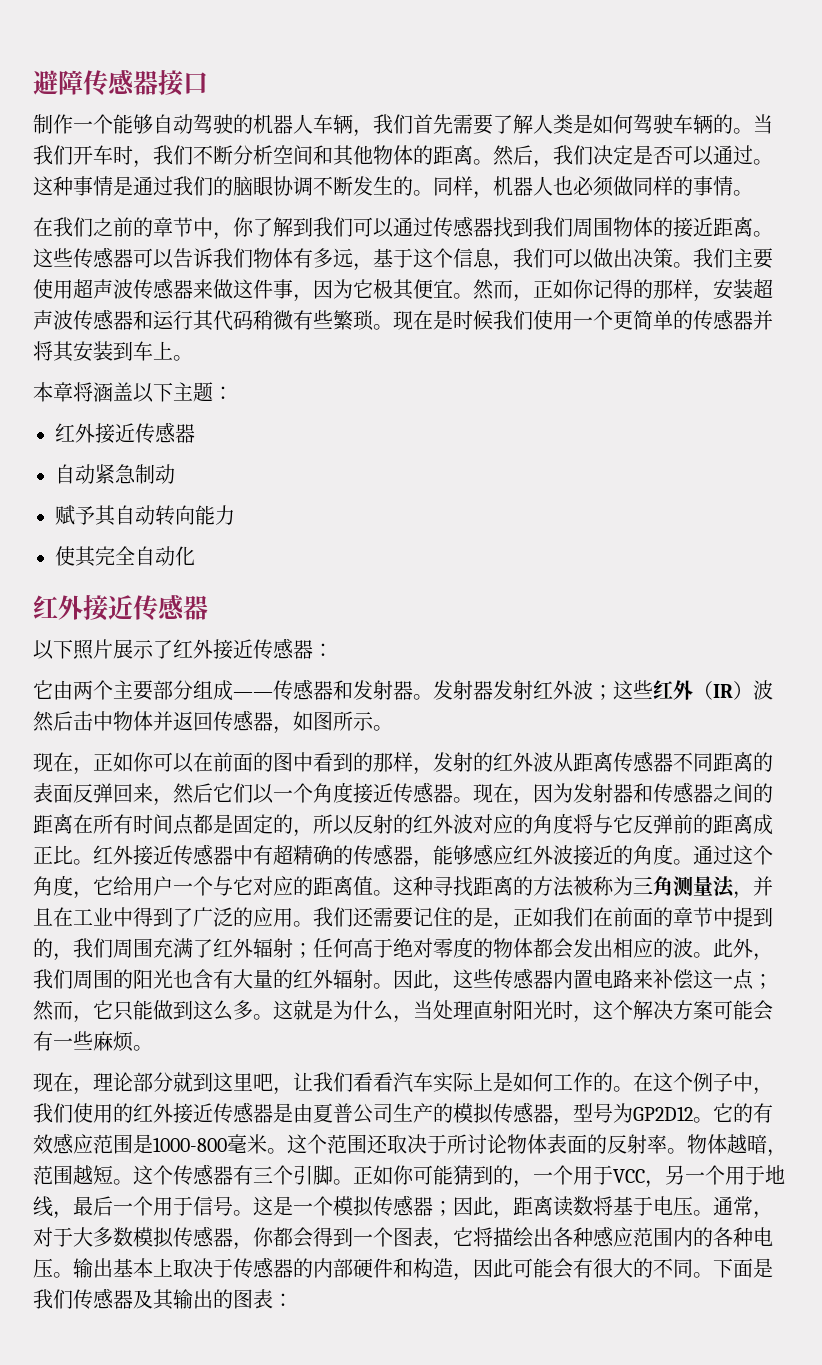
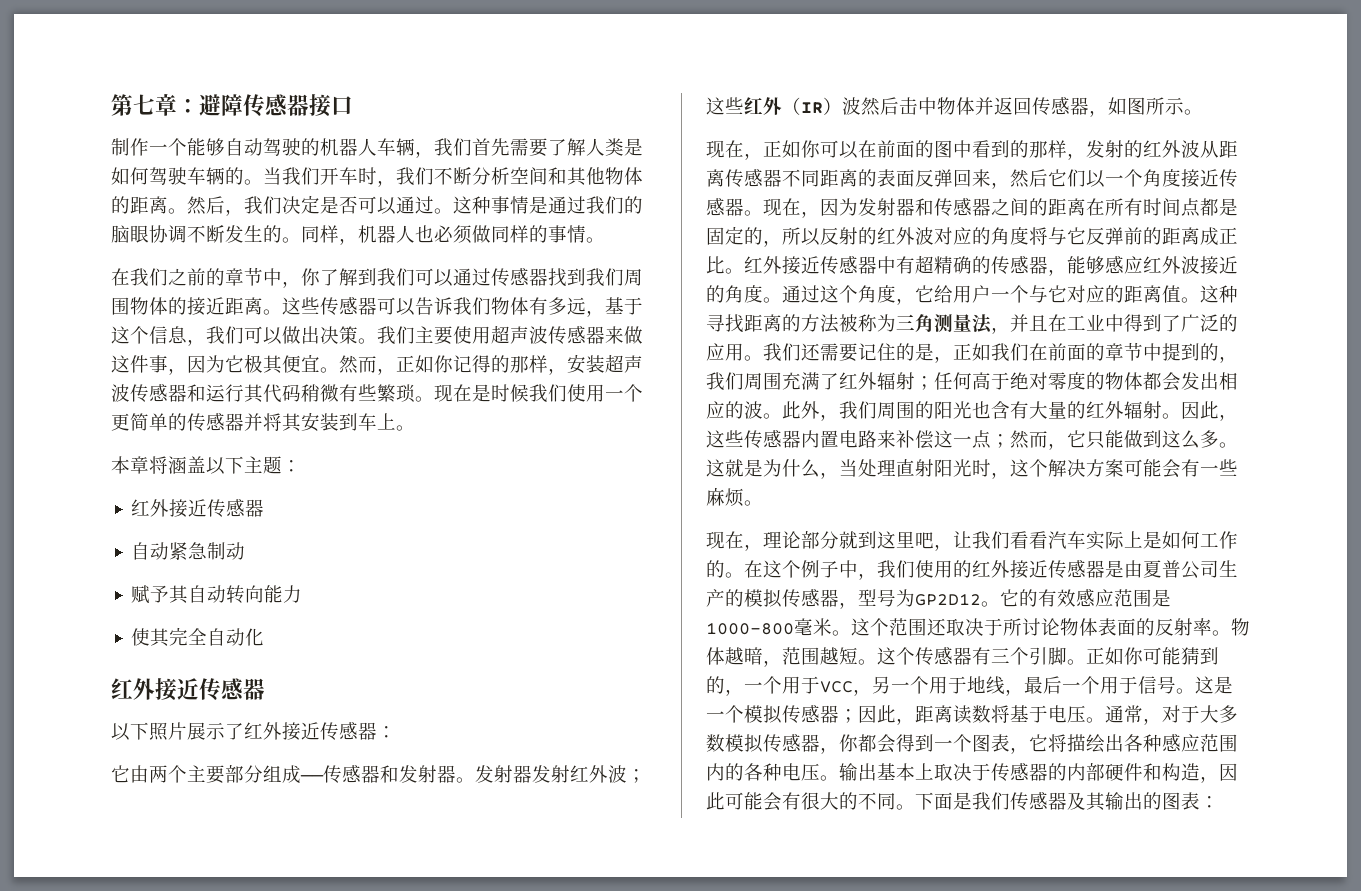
(33, 82) none -> [111,94,199,116] 第七章：

